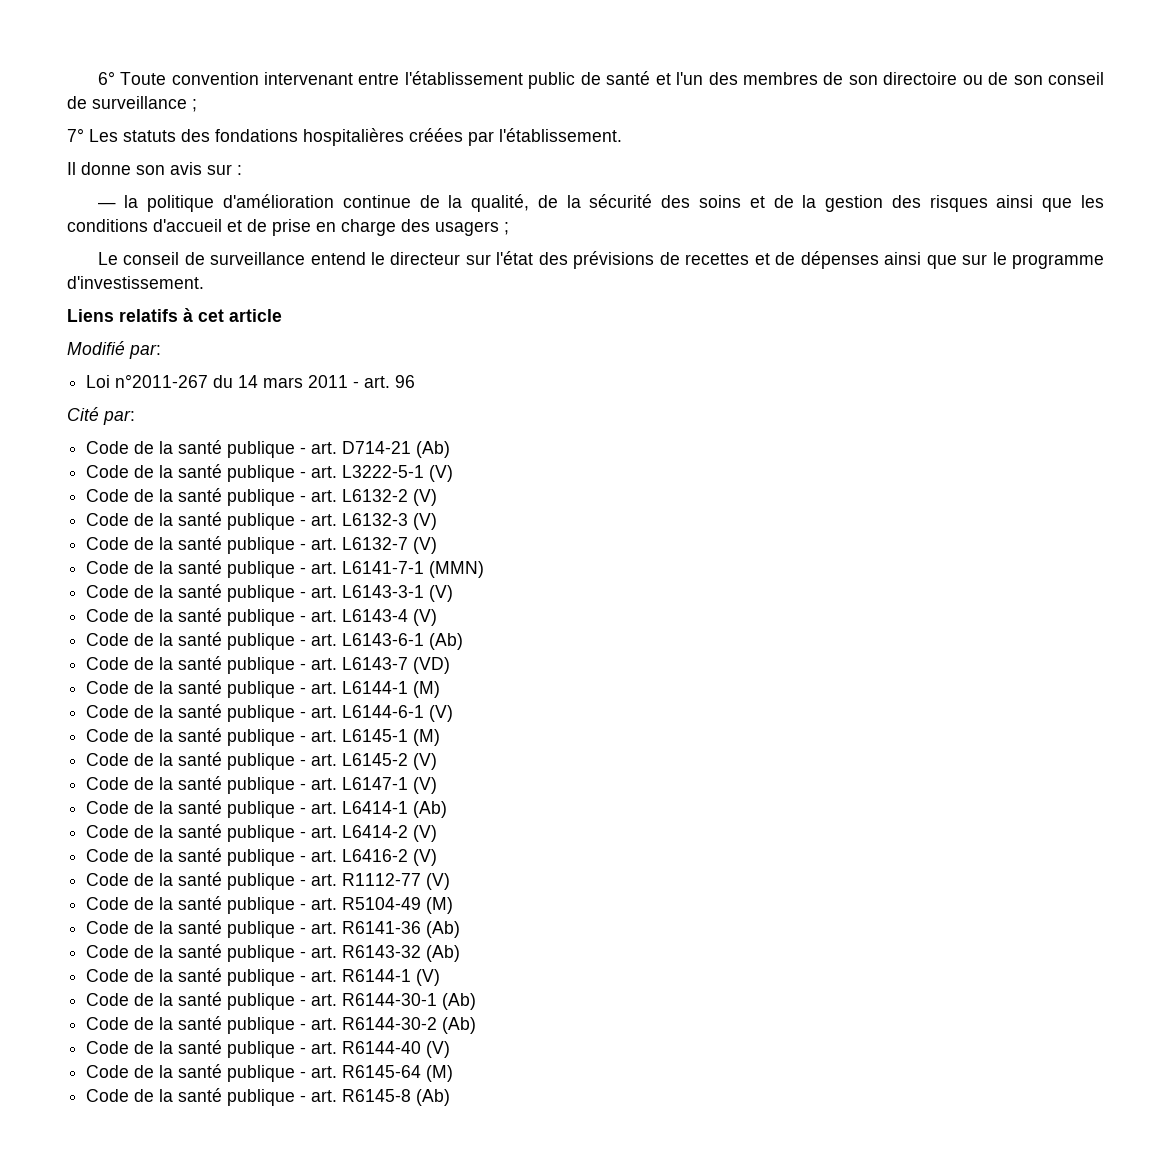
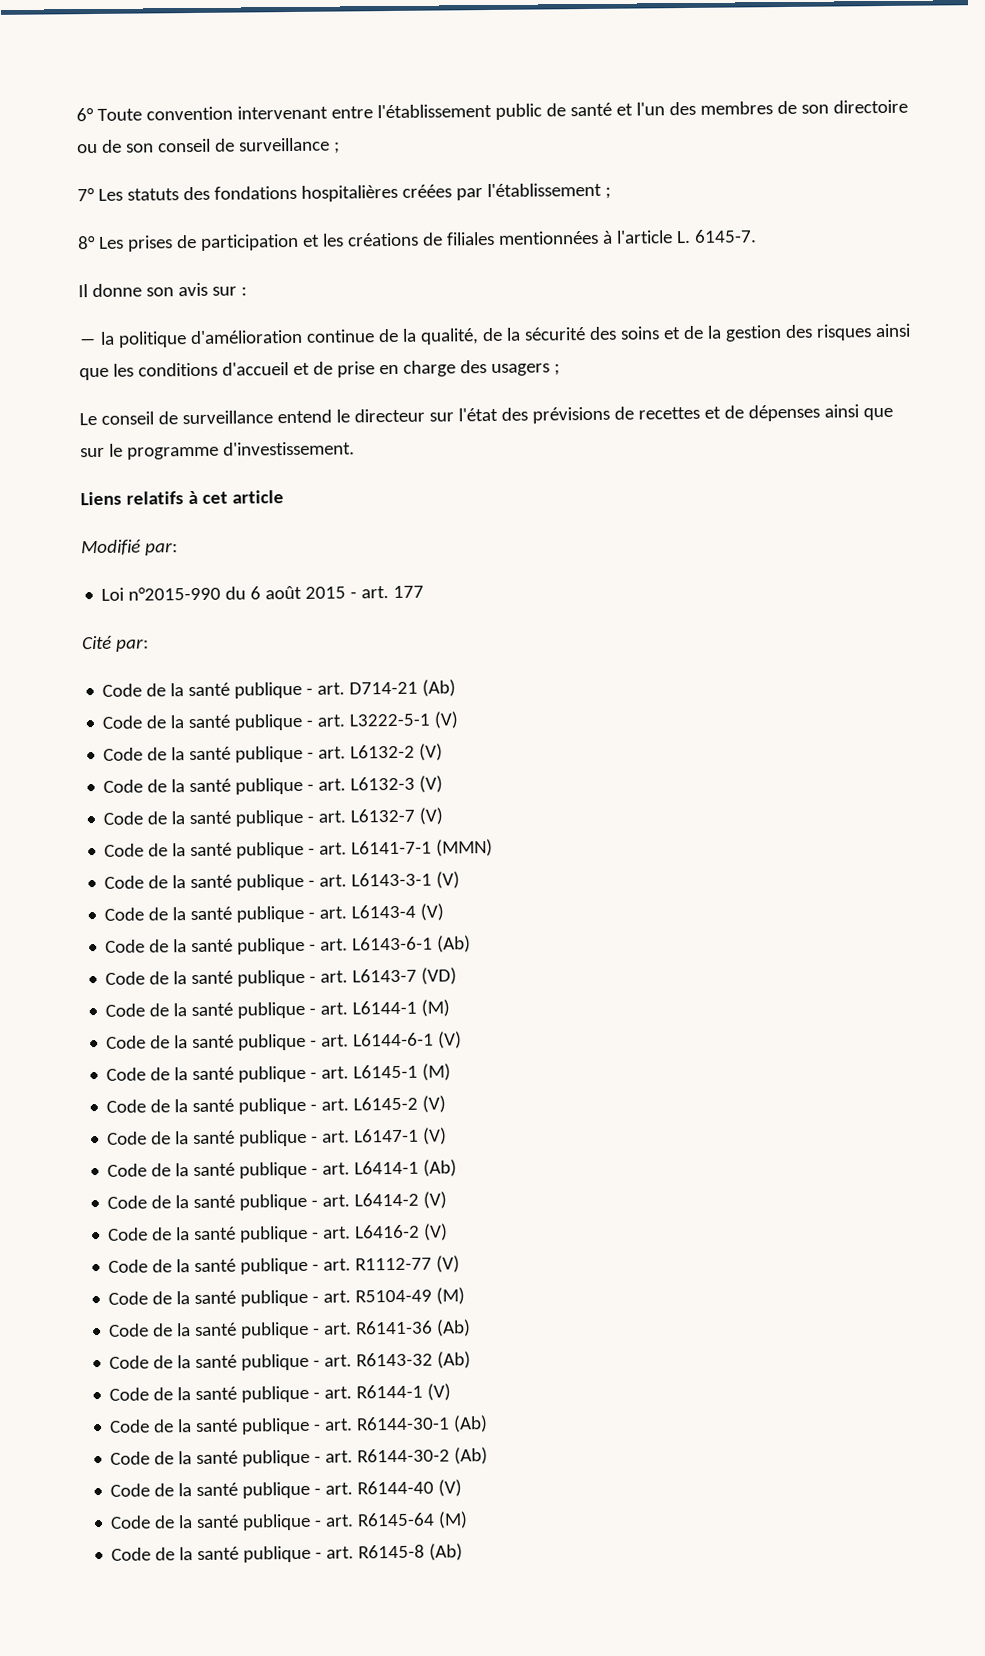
[499,128,622,142] l'établissement. -> [486,182,611,199] [77,229,757,252] l'établissement ; // 8° Les prises de participation et les créations de filiales mentionnées à l'article L. 6145-7.
[115,374,416,388] n°2011-267 du 14 mars 2011 - art. 96 -> [128,585,425,601] n°2015-990 du 6 août 2015 - art. 177

